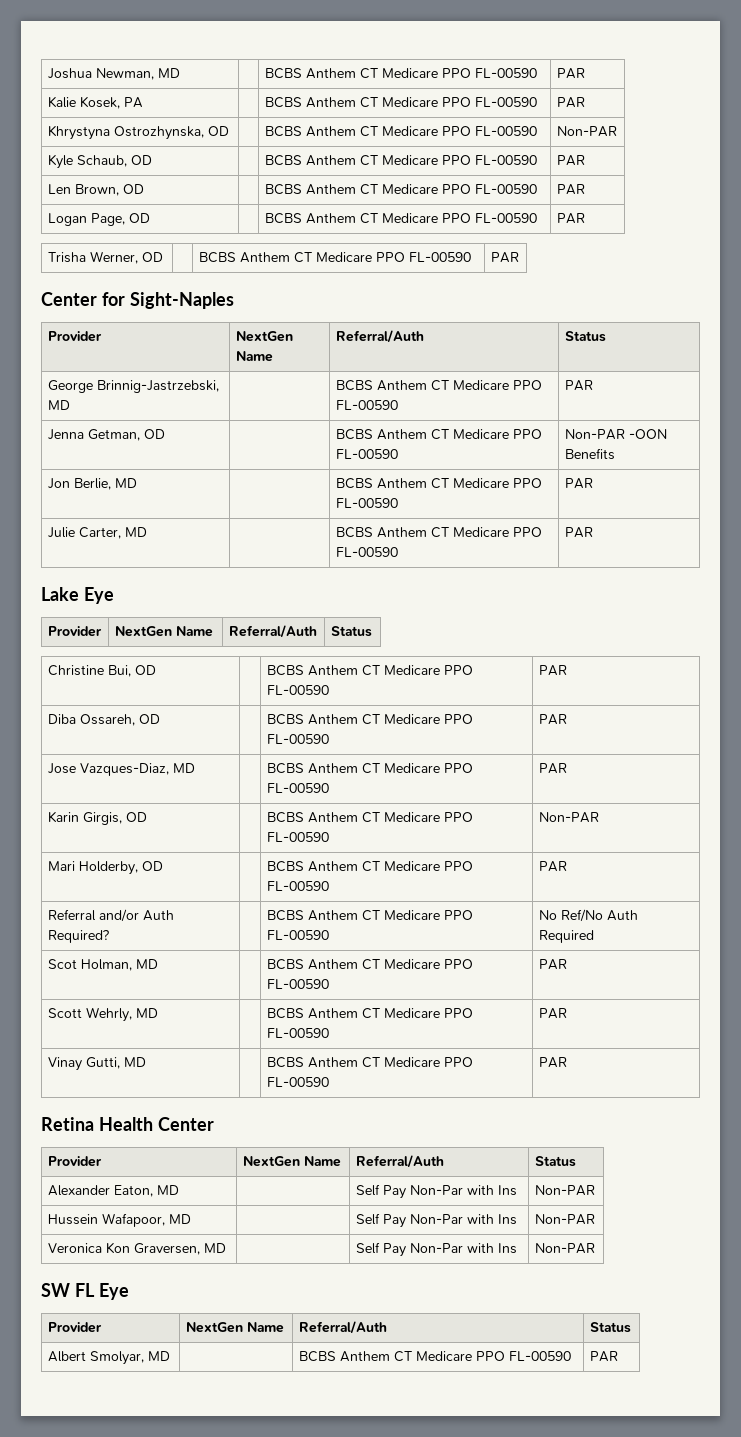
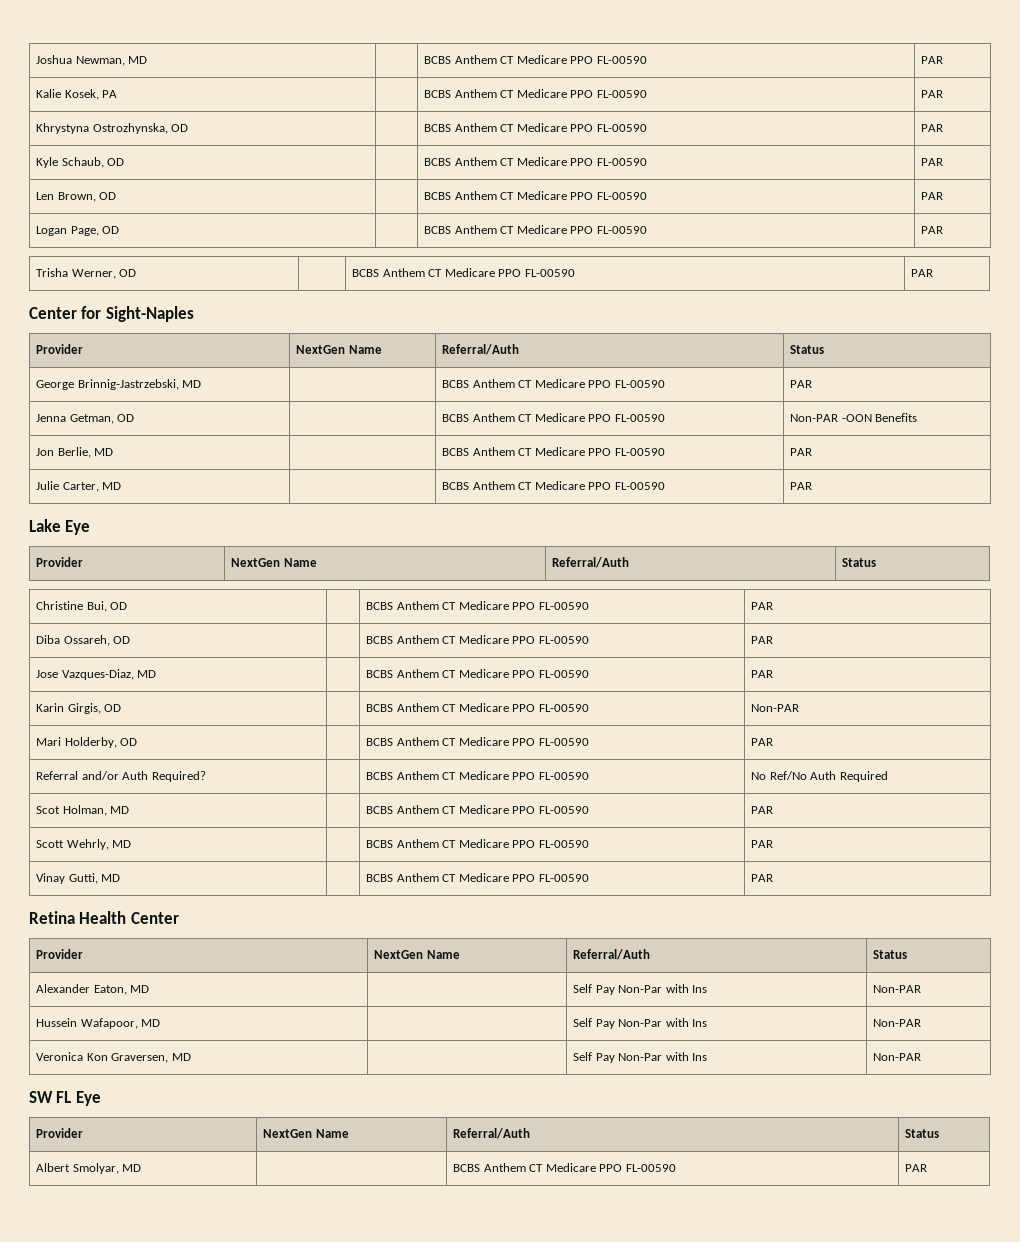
[556,126,617,137] Non-PAR -> [921,124,944,132] PAR

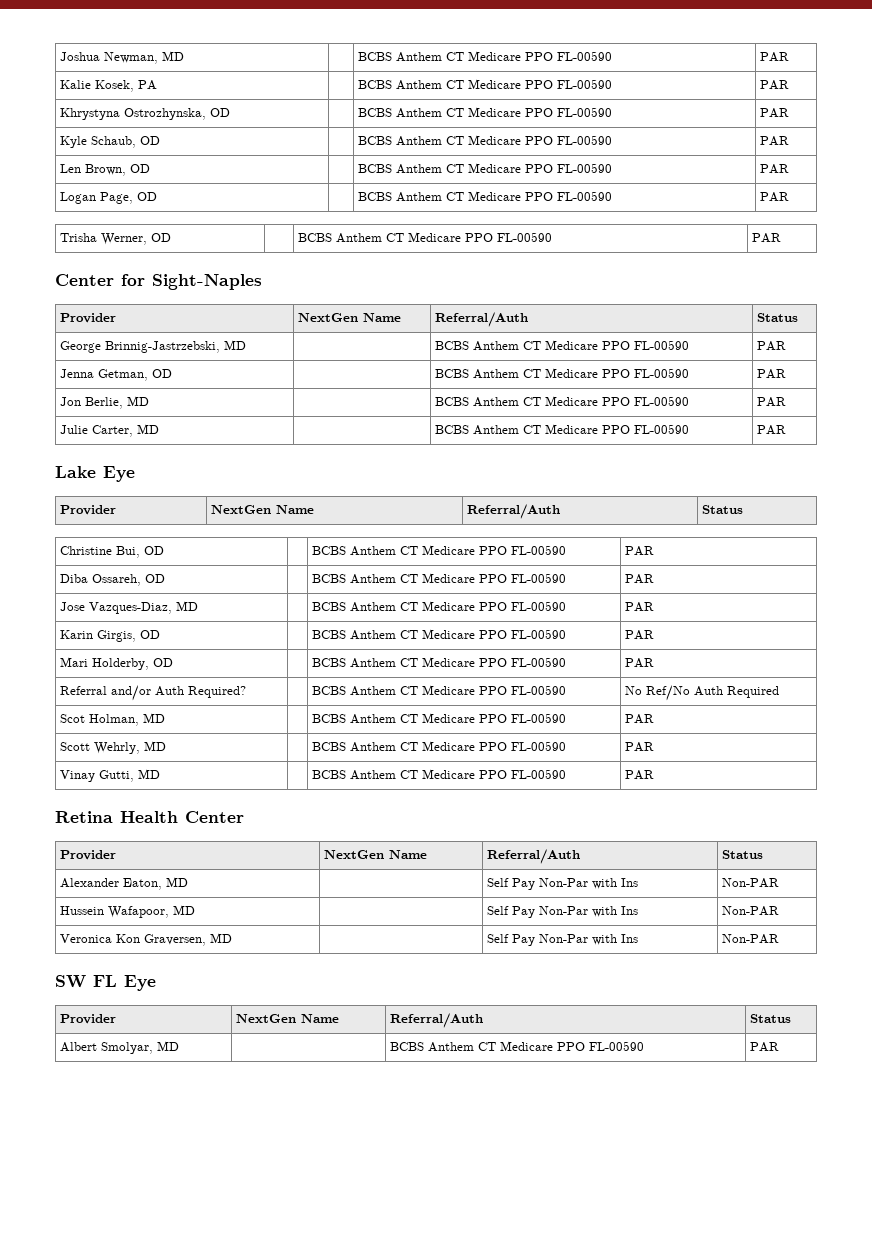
[790,413,918,422] Non-PAR -OON Benefits -> [757,369,787,379] PAR
[751,704,800,712] Non-PAR -> [625,630,655,640] PAR

